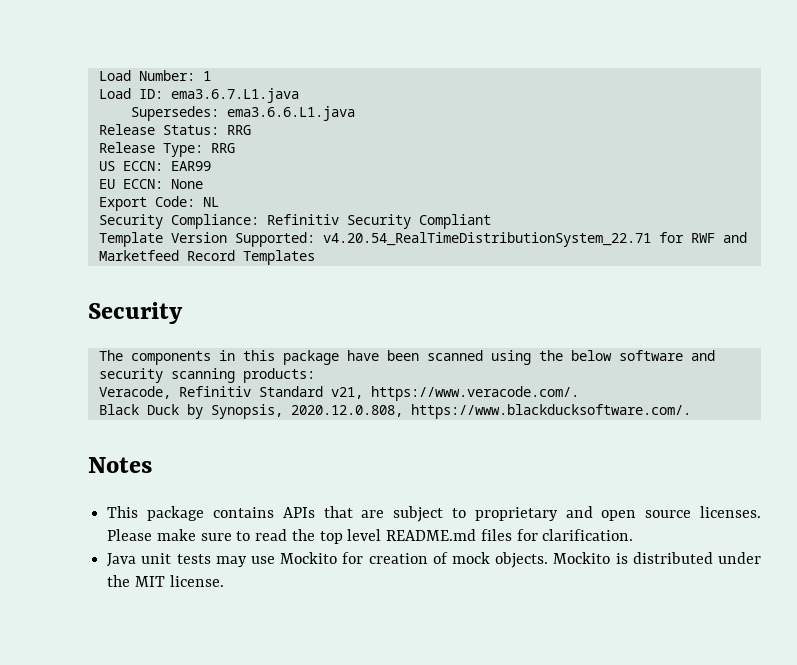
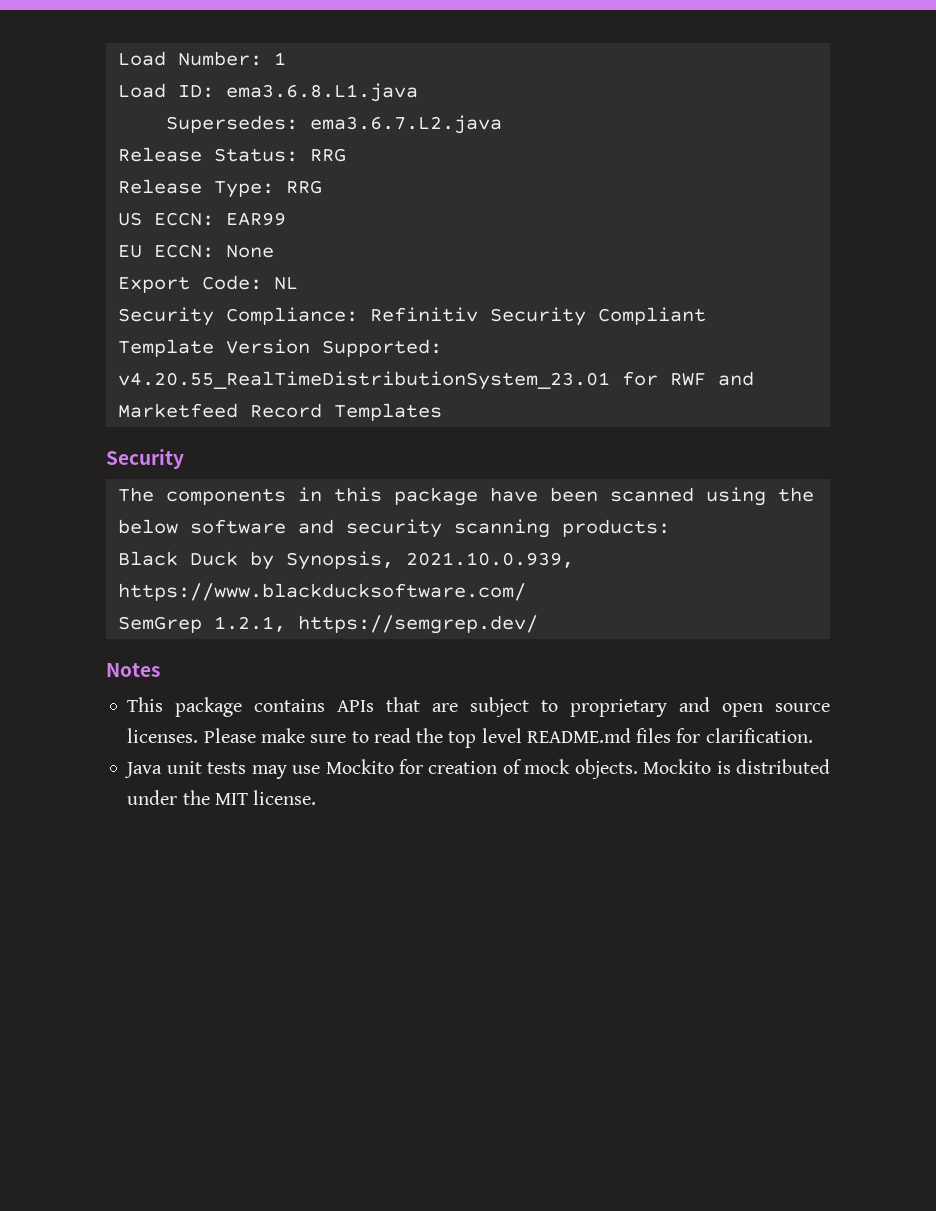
[170,88,299,103] ema3.6.7.L1.java -> [225,83,418,102] ema3.6.8.L1.java
[226,106,355,121] ema3.6.6.L1.java -> [309,115,502,134] ema3.6.7.L2.java
[322,232,651,247] v4.20.54_RealTimeDistributionSystem_22.71 -> [117,371,610,390] v4.20.55_RealTimeDistributionSystem_23.01
[98,386,579,401] // Veracode, Refinitiv Standard v21, https://www.veracode.com/. -> (670, 528) none
[290,404,691,419] 2020.12.0.808, https://www.blackducksoftware.com/. -> [405,552,574,568] [117,583,526,601] [117,615,538,634] 2021.10.0.939, https://www.blackducksoftware.com/ // SemGrep 1.2.1, https://semgrep.dev/

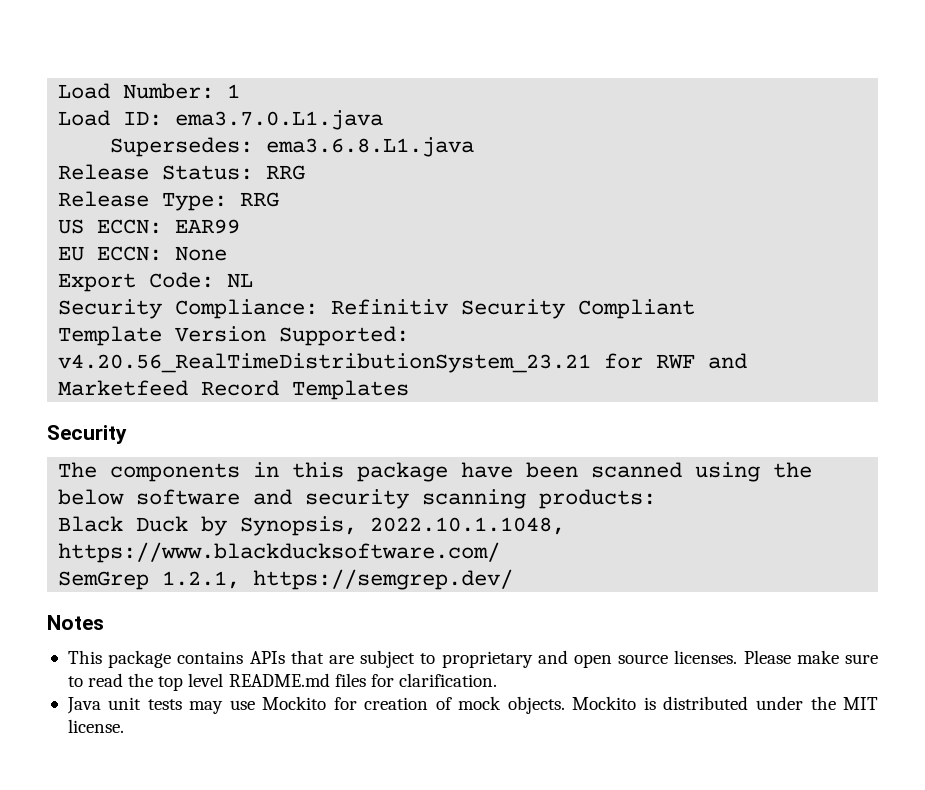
[225,83,418,102] ema3.6.8.L1.java -> [175,110,384,130] ema3.7.0.L1.java
[309,115,502,134] ema3.6.7.L2.java -> [266,137,475,157] ema3.6.8.L1.java
[117,371,610,390] v4.20.55_RealTimeDistributionSystem_23.01 -> [58,353,592,373] v4.20.56_RealTimeDistributionSystem_23.21
[405,552,574,568] 2021.10.0.939, -> [370,517,566,535] 2022.10.1.1048,

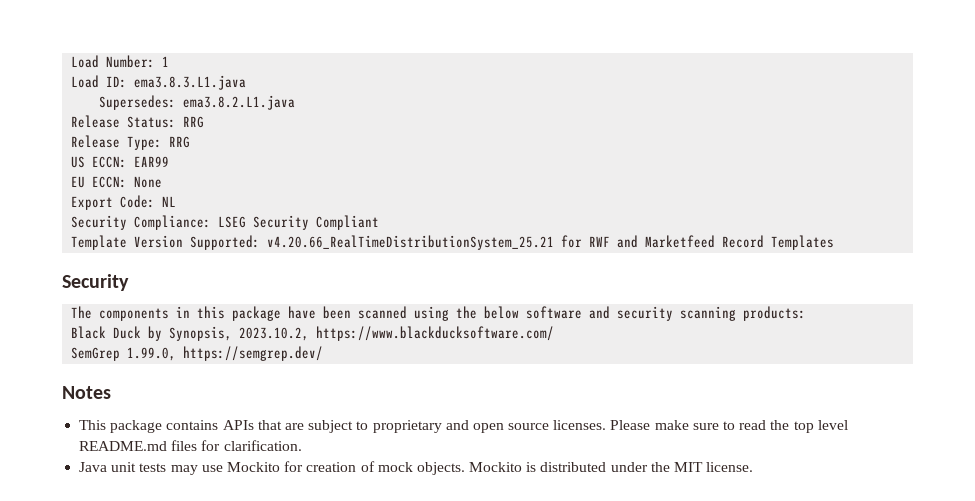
[175,110,384,130] ema3.7.0.L1.java -> [134,75,247,90] ema3.8.3.L1.java
[266,137,475,157] ema3.6.8.L1.java -> [183,95,296,110] ema3.8.2.L1.java
[331,299,449,315] Refinitiv -> [218,216,247,228] LSEG
[58,353,592,373] v4.20.56_RealTimeDistributionSystem_23.21 -> [267,235,555,250] v4.20.66_RealTimeDistributionSystem_25.21
[370,517,566,535] 2022.10.1.1048, -> [239,327,310,341] 2023.10.2,
[162,571,241,589] 1.2.1, -> [127,347,177,361] 1.99.0,

